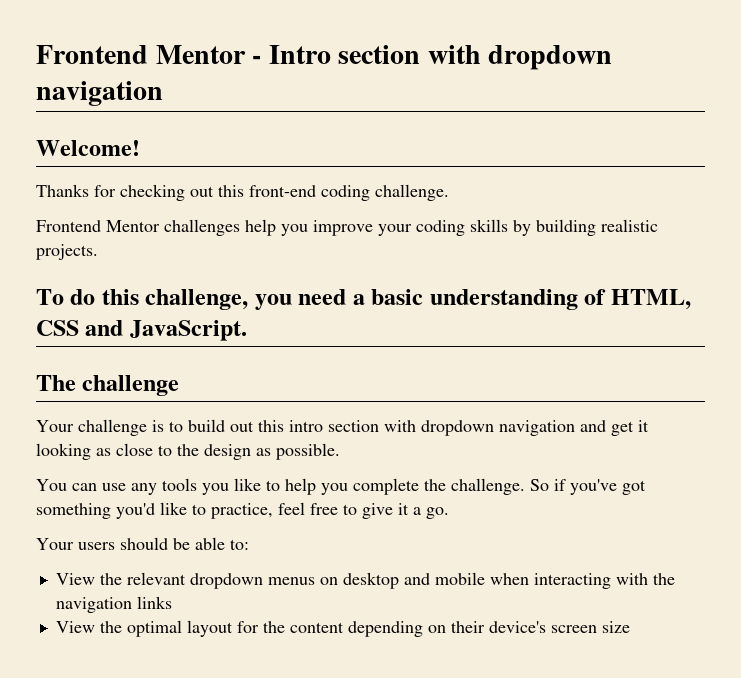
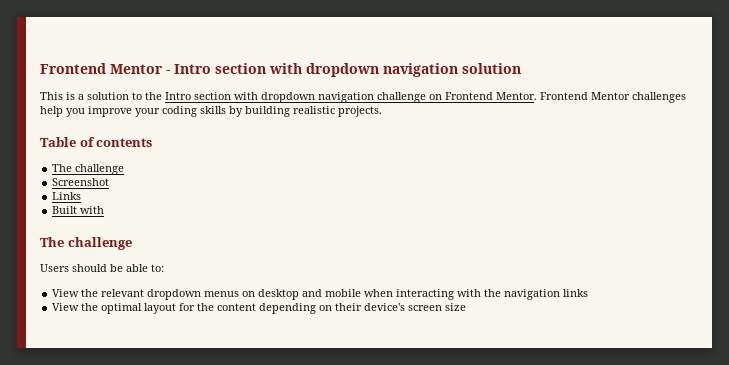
[36,140,140,156] [36,184,449,201] // Welcome! // Thanks for checking out this front-end coding challenge. // -> [462,63,521,74] [40,92,537,103] solution // This is a solution to the Intro section with dropdown navigation challenge on Frontend Mentor.
[36,289,691,310] [36,320,247,341] [36,375,180,396] [36,419,649,436] [36,443,340,460] [36,478,646,495] [36,502,449,519] [36,538,115,550] To do this challenge, you need a basic understanding of HTML, CSS and JavaScript. // The challenge // Your challenge is to build out this intro section with dropdown navigation and get it looking as close to the design as possible. // You can use any tools you like to help you complete the challenge. So if you've got something you'd like to practice, feel free to give it a go. // Your users -> [40,137,153,147] [52,164,125,175] [52,178,110,186] [52,192,82,200] [52,206,105,214] [40,237,132,250] [40,264,69,272] Table of contents // The challenge // Screenshot // Links // Built with // The challenge // Users

